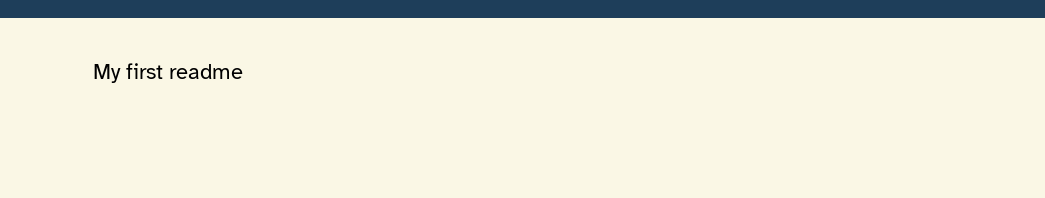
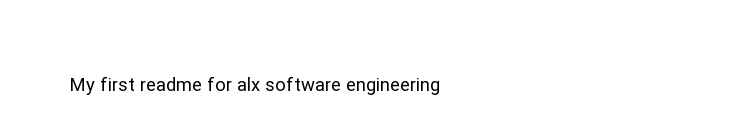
(243, 71) none -> [207,76,440,95] for alx software engineering

